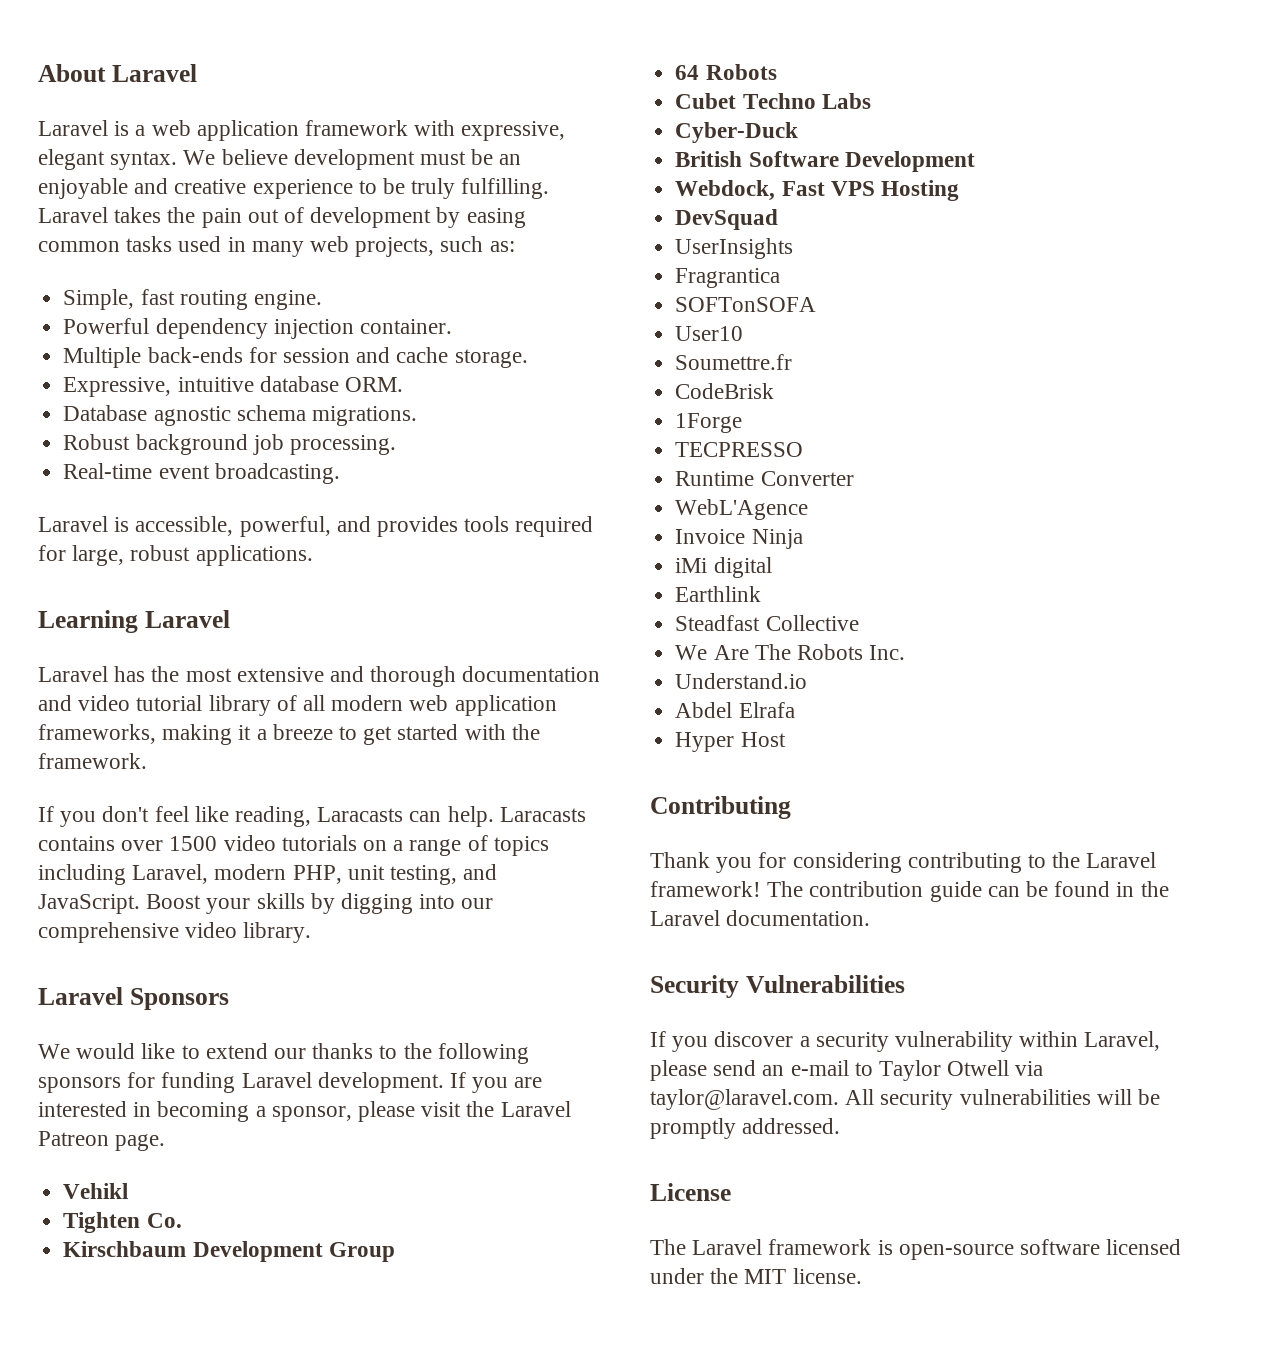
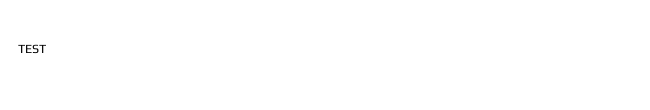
[38,64,197,82] [38,120,566,141] [38,149,522,170] [38,178,550,199] [38,207,526,228] [38,236,515,257] [63,289,322,310] [63,318,452,339] [63,347,528,368] [63,376,403,397] [63,405,417,426] [63,434,396,455] [63,463,340,484] [38,516,594,537] [38,545,313,566] [38,610,230,633] [38,666,601,687] [38,695,557,716] [38,724,540,745] [38,753,147,769] [38,806,586,827] [38,835,549,856] [38,864,498,885] [38,893,494,914] [38,922,312,943] [38,987,229,1010] [38,1043,529,1064] [38,1072,543,1093] [38,1101,571,1122] [38,1131,166,1151] [63,1183,129,1199] [63,1212,182,1233] [63,1241,395,1262] [675,64,777,80] [675,93,871,109] [675,122,799,143] [675,151,975,172] [675,180,959,201] [675,209,779,230] [675,238,794,259] [675,268,781,288] [675,297,817,312] [675,326,744,341] [675,354,793,370] [675,383,775,399] [675,413,743,433] [675,442,804,457] [675,471,854,486] [675,499,809,520] [675,529,803,549] [675,557,772,578] [675,586,762,602] [675,615,859,631] [675,644,906,660] [675,673,808,689] [675,702,795,718] [675,732,786,752] [650,796,791,819] [650,852,1157,873] [650,881,1169,902] [650,910,871,926] [650,975,905,998] [650,1031,1161,1052] [650,1060,1044,1081] [650,1089,1161,1110] [650,1118,841,1139] [650,1183,731,1201] [650,1239,1182,1260] [650,1268,862,1284] About Laravel // Laravel is a web application framework with expressive, elegant syntax. We believe development must be an enjoyable and creative experience to be truly fulfilling. Laravel takes the pain out of development by easing common tasks used in many web projects, such as: // Simple, fast routing engine. // Powerful dependency injection container. // Multiple back-ends for session and cache storage. // Expressive, intuitive database ORM. // Database agnostic schema migrations. // Robust background job processing. // Real-time event broadcasting. // Laravel is accessible, powerful, and provides tools required for large, robust applications. // Learning Laravel // Laravel has the most extensive and thorough documentation and video tutorial library of all modern web application frameworks, making it a breeze to get started with the framework. // If you don't feel like reading, Laracasts can help. Laracasts contains over 1500 video tutorials on a range of topics including Laravel, modern PHP, unit testing, and JavaScript. Boost your skills by digging into our comprehensive video library. // Laravel Sponsors // We would like to extend our thanks to the following sponsors for funding Laravel development. If you are interested in becoming a sponsor, please visit the Laravel Patreon page. // Vehikl // Tighten Co. // Kirschbaum Development Group // 64 Robots // Cubet Techno Labs // Cyber-Duck // British Software Development // Webdock, Fast VPS Hosting // DevSquad // UserInsights // Fragrantica // SOFTonSOFA // User10 // Soumettre.fr // CodeBrisk // 1Forge // TECPRESSO // Runtime Converter // WebL'Agence // Invoice Ninja // iMi digital // Earthlink // Steadfast Collective // We Are The Robots Inc. // Understand.io // Abdel Elrafa // Hyper Host // Contributing // Thank you for considering contributing to the Laravel framework! The contribution guide can be found in the Laravel documentation. // Security Vulnerabilities // If you discover a security vulnerability within Laravel, please send an e-mail to Taylor Otwell via taylor@laravel.com. All security vulnerabilities will be promptly addressed. // License // The Laravel framework is open-source software licensed under the MIT license. -> [18,44,46,54] TEST

